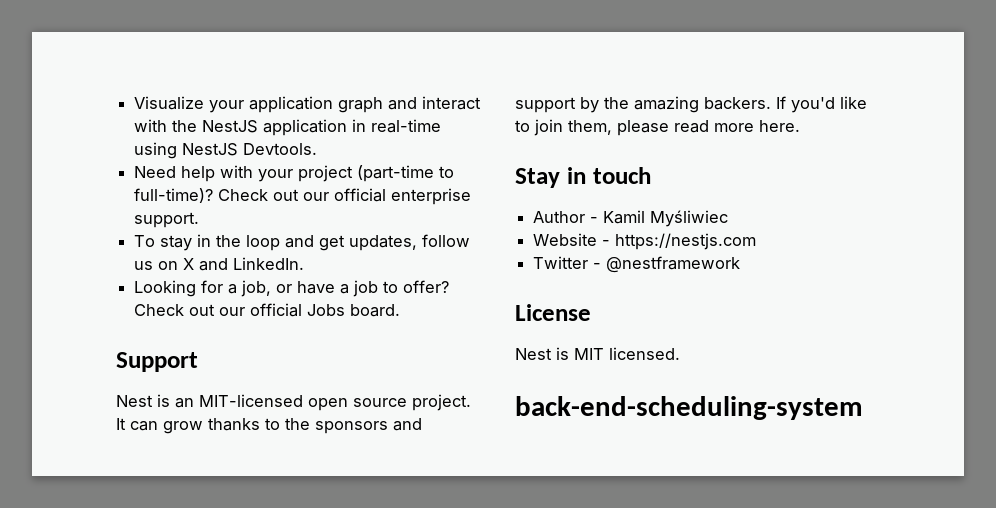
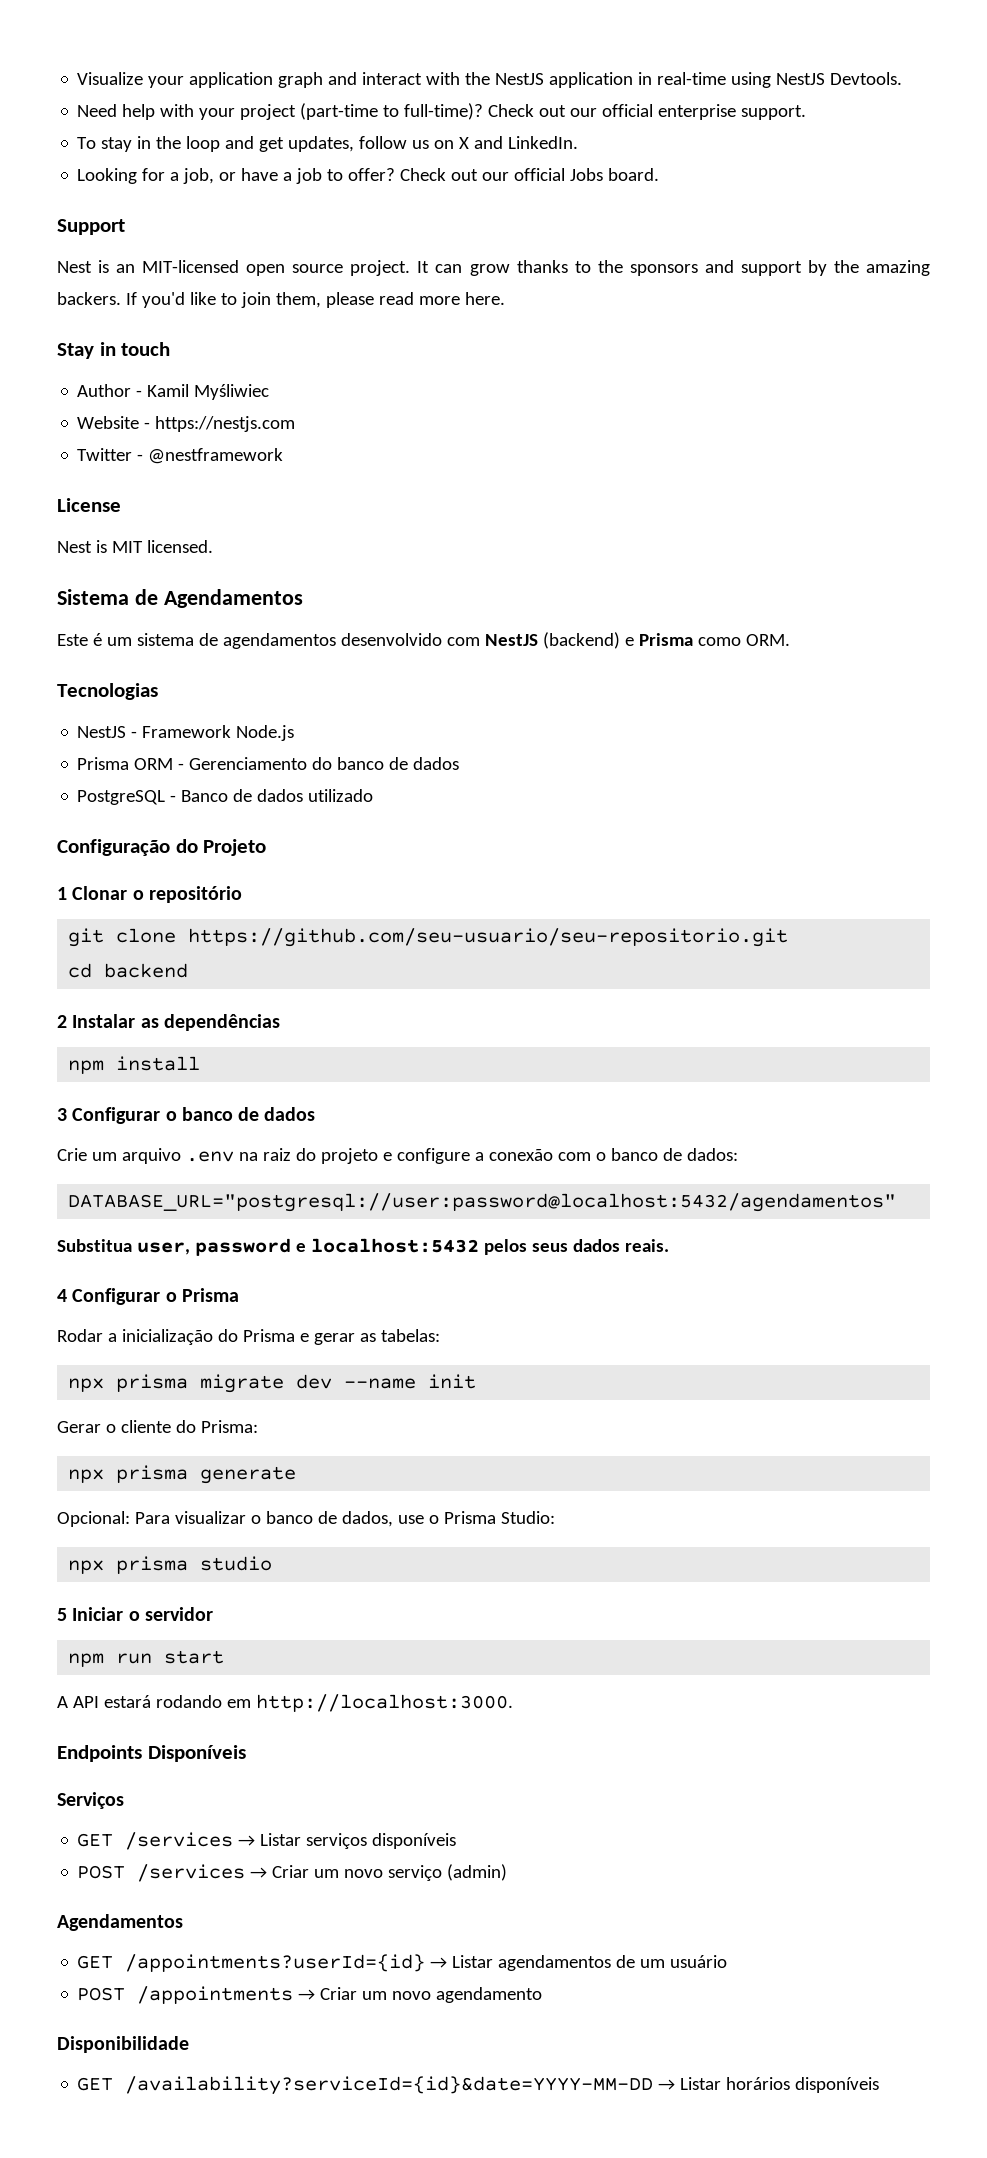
[515,396,863,420] back-end-scheduling-system -> [57,589,303,608] [57,632,790,649] [57,683,158,700] [77,725,295,741] [77,757,460,770] [77,789,374,805] [57,839,267,856] [57,886,242,903] [68,928,789,947] [68,963,189,978] [57,1014,280,1031] [68,1056,201,1074] [57,1107,316,1124] [57,1148,738,1164] [68,1193,897,1212] [57,1238,669,1256] [57,1288,239,1305] [57,1329,440,1345] [68,1374,477,1393] [57,1420,258,1433] [68,1465,297,1484] [57,1511,555,1527] [68,1556,273,1574] [57,1607,213,1621] [68,1650,225,1667] [57,1694,513,1712] [57,1745,246,1762] [57,1792,124,1809] [77,1832,457,1850] [77,1864,508,1882] [57,1914,183,1931] [77,1954,728,1972] [77,1986,543,2004] [57,2036,189,2053] [77,2076,880,2095] Sistema de Agendamentos // Este é um sistema de agendamentos desenvolvido com NestJS (backend) e Prisma como ORM. // Tecnologias // NestJS - Framework Node.js // Prisma ORM - Gerenciamento do banco de dados // PostgreSQL - Banco de dados utilizado // Configuração do Projeto // 1 Clonar o repositório // git clone https://github.com/seu-usuario/seu-repositorio.git // cd backend // 2 Instalar as dependências // npm install // 3 Configurar o banco de dados // Crie um arquivo .env na raiz do projeto e configure a conexão com o banco de dados: // DATABASE_URL="postgresql://user:password@localhost:5432/agendamentos" // Substitua user, password e localhost:5432 pelos seus dados reais. // 4 Configurar o Prisma // Rodar a inicialização do Prisma e gerar as tabelas: // npx prisma migrate dev --name init // Gerar o cliente do Prisma: // npx prisma generate // Opcional: Para visualizar o banco de dados, use o Prisma Studio: // npx prisma studio // 5 Iniciar o servidor // npm run start // A API estará rodando em http://localhost:3000. // Endpoints Disponíveis // Serviços // GET /services → Listar serviços disponíveis // POST /services → Criar um novo serviço (admin) // Agendamentos // GET /appointments?userId={id} → Listar agendamentos de um usuário // POST /appointments → Criar um novo agendamento // Disponibilidade // GET /availability?serviceId={id}&date=YYYY-MM-DD → Listar horários disponíveis

